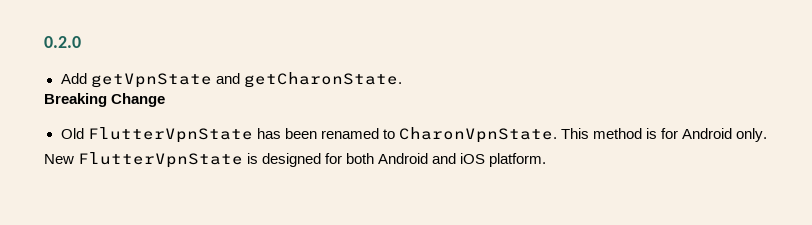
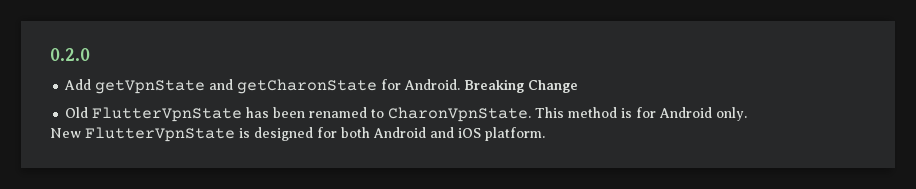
[243,72,402,88] getCharonState. // -> [237,79,461,94] getCharonState for Android.

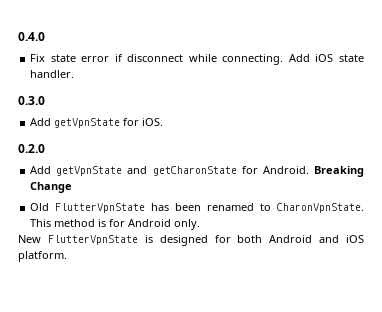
(50, 54) none -> [18,32,45,41] [30,54,364,65] [30,70,75,78] [18,96,45,105] [30,118,164,128] 0.4.0 // Fix state error if disconnect while connecting. Add iOS state handler. // 0.3.0 // Add getVpnState for iOS. //

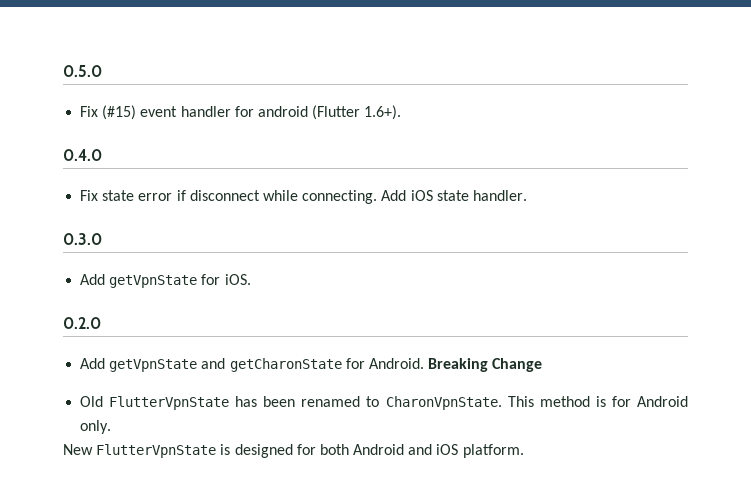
(18, 36) none -> [63,65,102,77] [80,105,402,120] 0.5.0 // Fix (#15) event handler for android (Flutter 1.6+). //

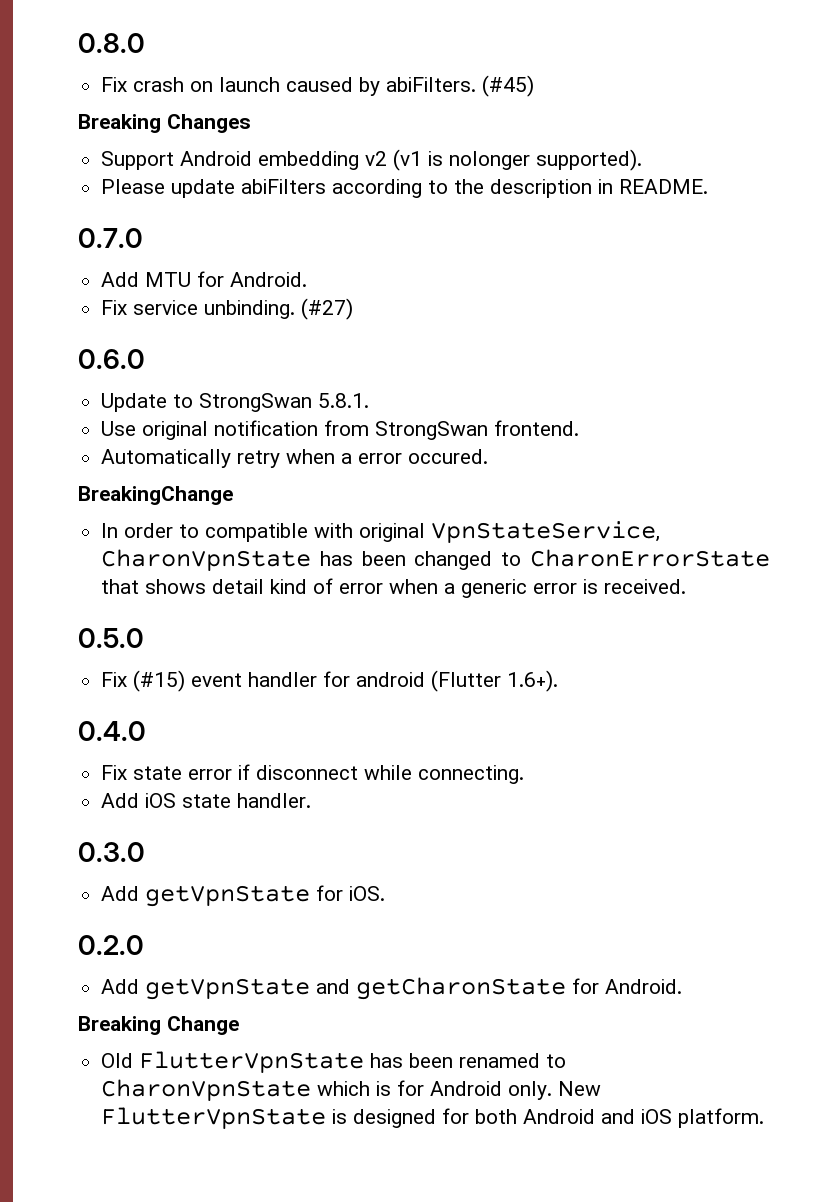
(63, 71) none -> [78,33,145,53] [101,75,535,97] [78,114,251,133] [101,149,643,171] [101,179,709,198] [78,228,143,248] [101,271,308,287] [101,298,354,320] [78,349,145,369] [101,393,370,412] [101,420,580,440] [101,449,489,468] [78,486,233,505] [101,521,661,543] [101,549,770,571] [101,578,687,598] 0.8.0 // Fix crash on launch caused by abiFilters. (#45) // Breaking Changes // Support Android embedding v2 (v1 is nolonger supported). // Please update abiFilters according to the description in README. // 0.7.0 // Add MTU for Android. // Fix service unbinding. (#27) // 0.6.0 // Update to StrongSwan 5.8.1. // Use original notification from StrongSwan frontend. // Automatically retry when a error occured. // BreakingChange // In order to compatible with original VpnStateService, CharonVpnState has been changed to CharonErrorState that shows detail kind of error when a generic error is received. //
(378, 197) none -> (525, 774) //
(424, 363) none -> (683, 986) //
[385,396,590,410] CharonVpnState. This method -> [101,1079,371,1101] CharonVpnState which
(112, 427) // -> (553, 1090) none

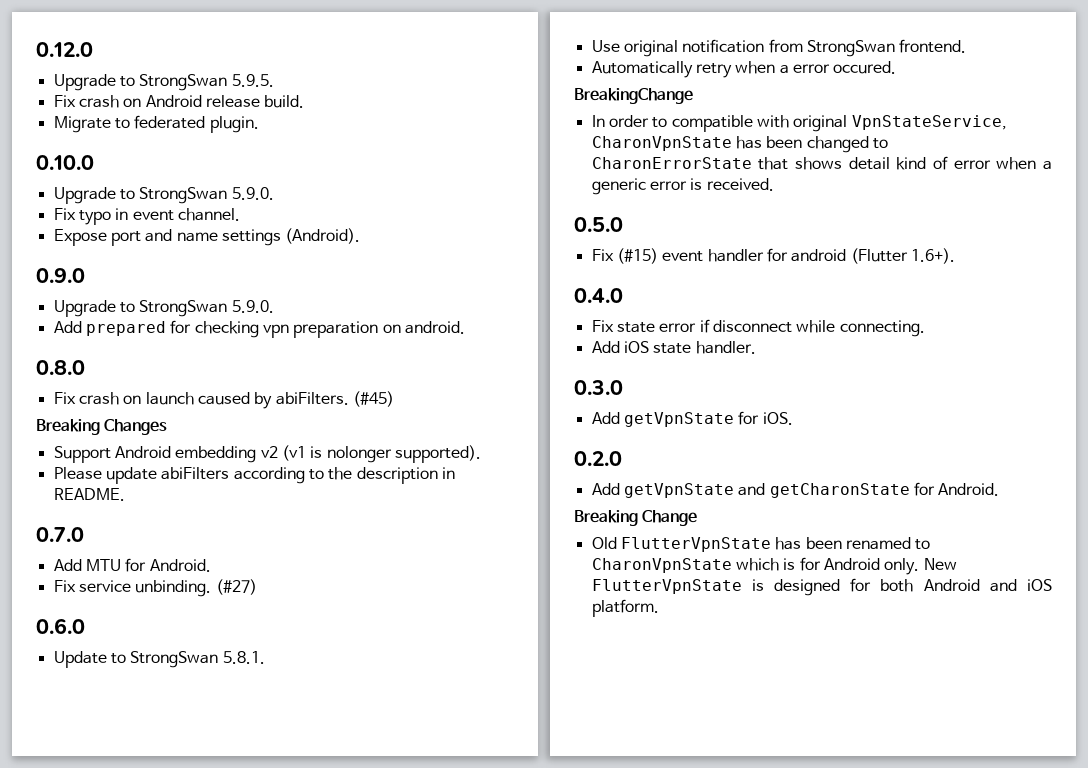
(78, 43) none -> [36,42,93,57] [53,74,274,91] [53,95,305,108] [53,115,259,133] [36,155,94,170] [53,187,274,204] [53,208,240,225] [53,228,361,246] [36,268,85,283] [53,300,274,317] [53,320,465,338] 0.12.0 // Upgrade to StrongSwan 5.9.5. // Fix crash on Android release build. // Migrate to federated plugin. // 0.10.0 // Upgrade to StrongSwan 5.9.0. // Fix typo in event channel. // Expose port and name settings (Android). // 0.9.0 // Upgrade to StrongSwan 5.9.0. // Add prepared for checking vpn preparation on android. //

